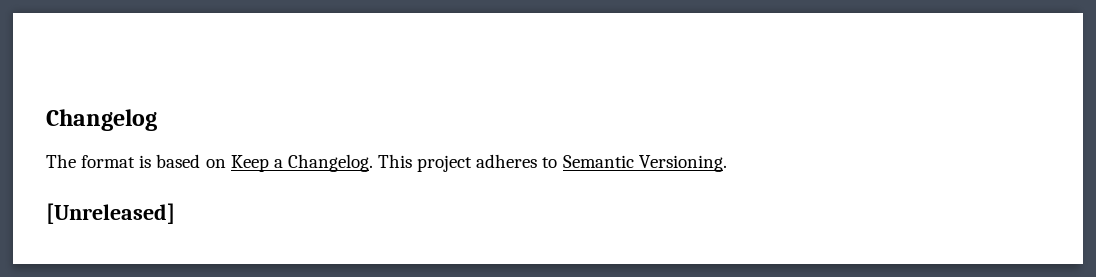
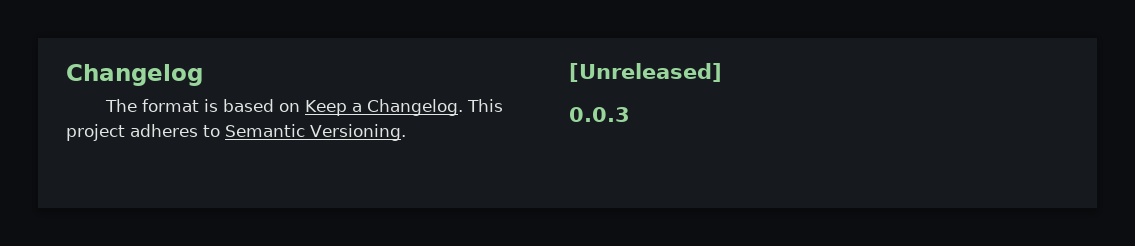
(175, 213) none -> [569,107,630,122] // 0.0.3

